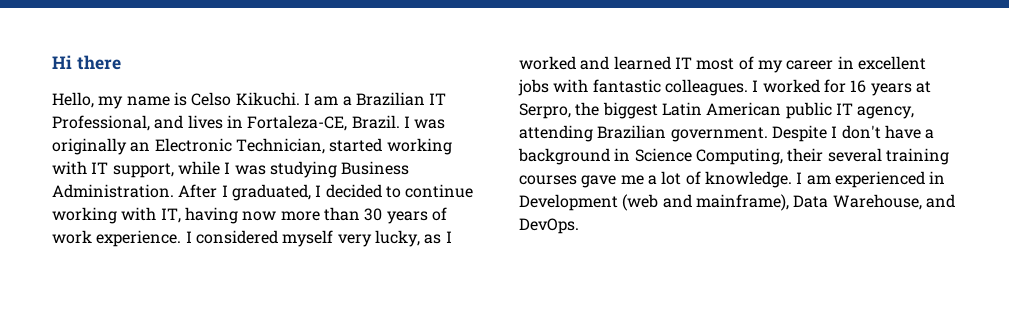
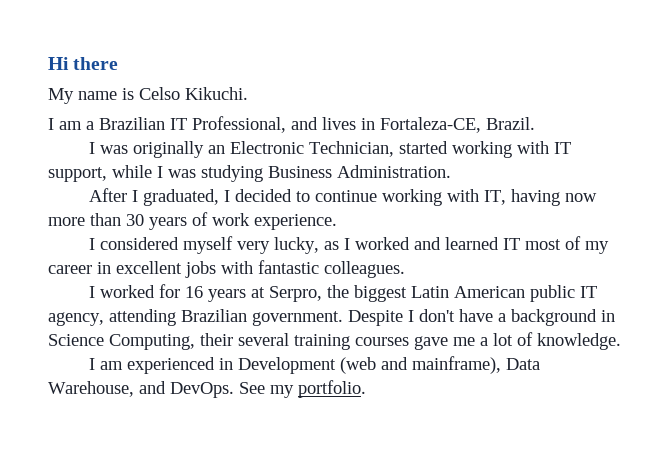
[52,92,124,109] Hello, my -> [48,88,74,104] My
(300, 99) none -> (248, 93) //
(400, 122) none -> (535, 123) //
(174, 191) none -> (451, 171) //
(182, 238) none -> (337, 222) //
(748, 87) none -> (405, 269) //
(792, 179) none -> (621, 341) //
(579, 226) none -> [239,380,366,398] See my portfolio.

